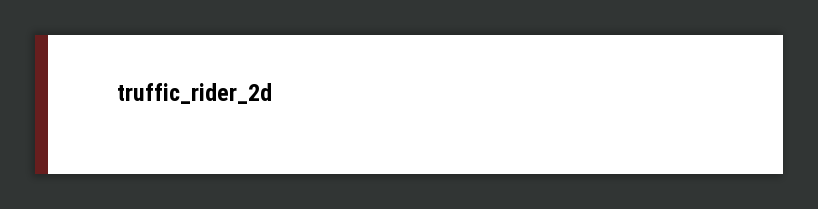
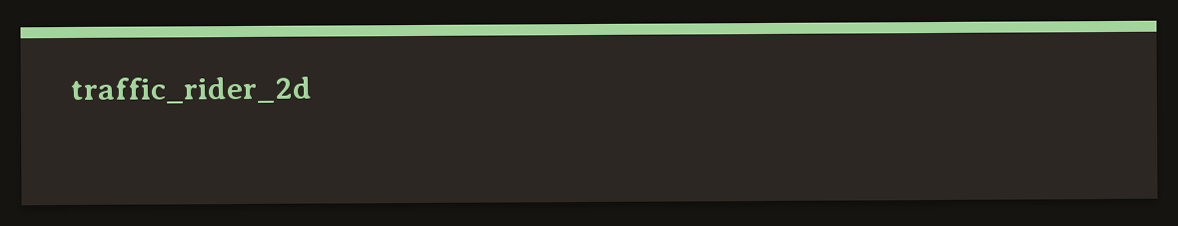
[117,83,272,104] truffic_rider_2d -> [70,76,312,104] traffic_rider_2d

